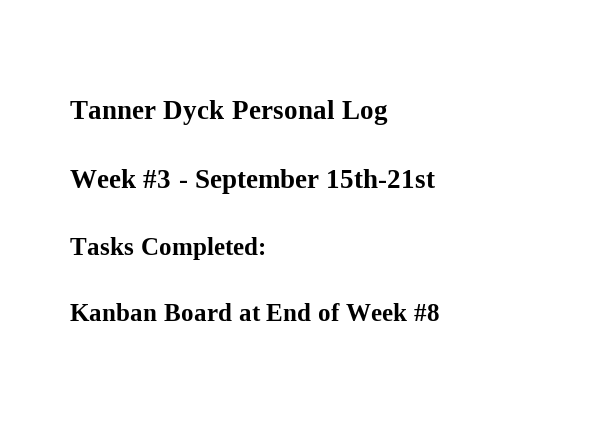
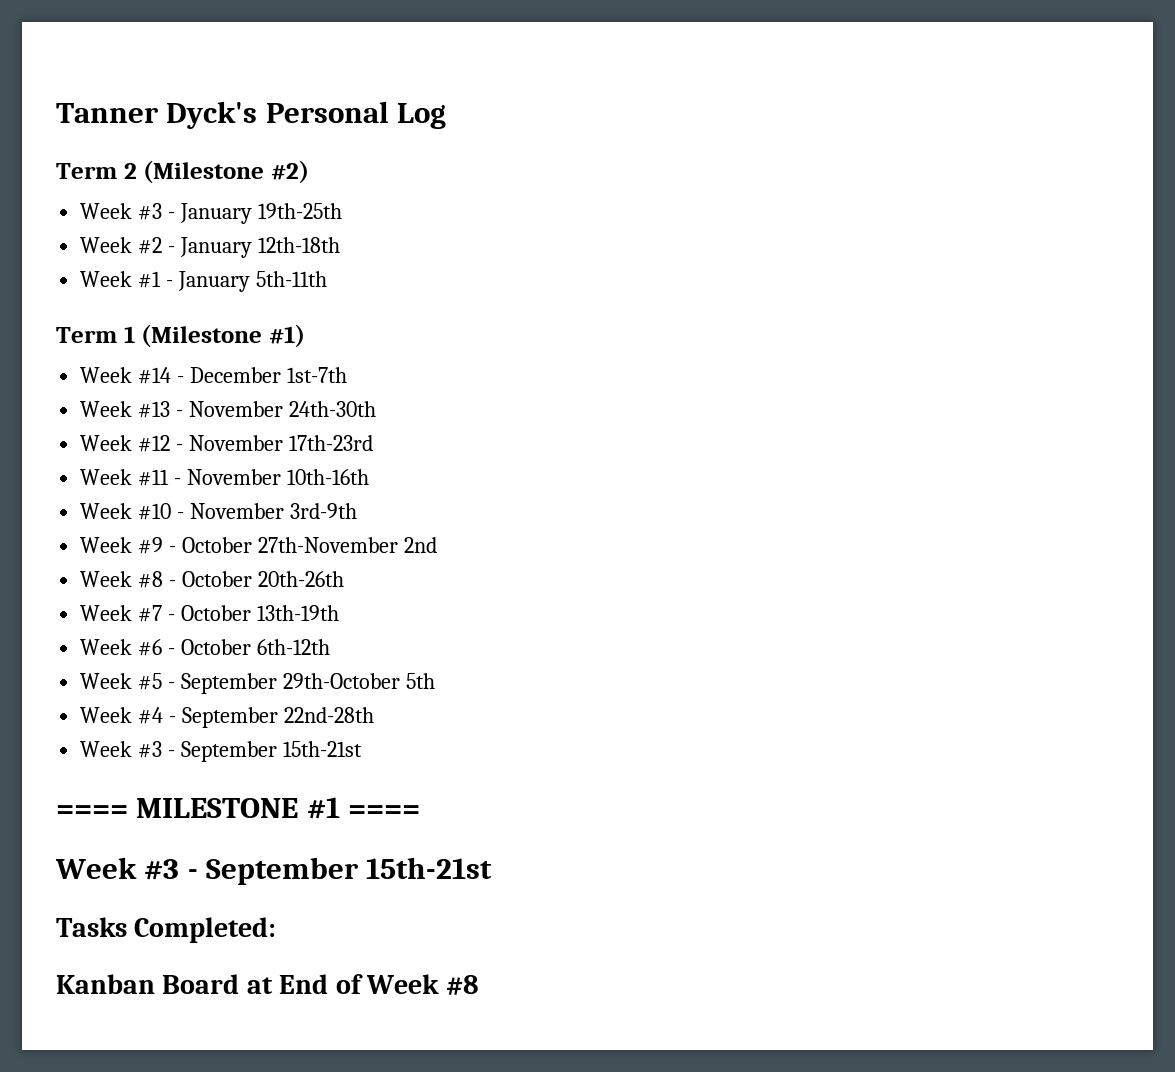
[163,100,225,125] Dyck -> [166,101,258,129] Dyck's
(388, 113) none -> [56,160,309,184] [80,203,342,224] [80,237,340,258] [80,271,327,292] [56,324,305,348] [80,367,347,384] [80,401,376,418] [80,435,373,452] [80,469,369,486] [80,503,357,520] [80,537,437,554] [80,571,344,588] [80,605,339,622] [80,639,330,656] [80,673,435,694] [80,707,374,728] [80,741,362,762] [56,797,421,819] // Term 2 (Milestone #2) // Week #3 - January 19th-25th // Week #2 - January 12th-18th // Week #1 - January 5th-11th // Term 1 (Milestone #1) // Week #14 - December 1st-7th // Week #13 - November 24th-30th // Week #12 - November 17th-23rd // Week #11 - November 10th-16th // Week #10 - November 3rd-9th // Week #9 - October 27th-November 2nd // Week #8 - October 20th-26th // Week #7 - October 13th-19th // Week #6 - October 6th-12th // Week #5 - September 29th-October 5th // Week #4 - September 22nd-28th // Week #3 - September 15th-21st // ==== MILESTONE #1 ====

